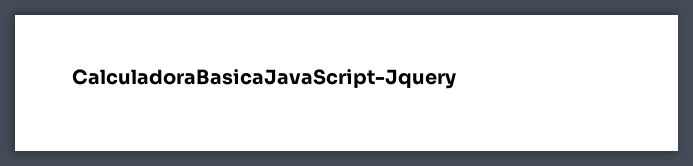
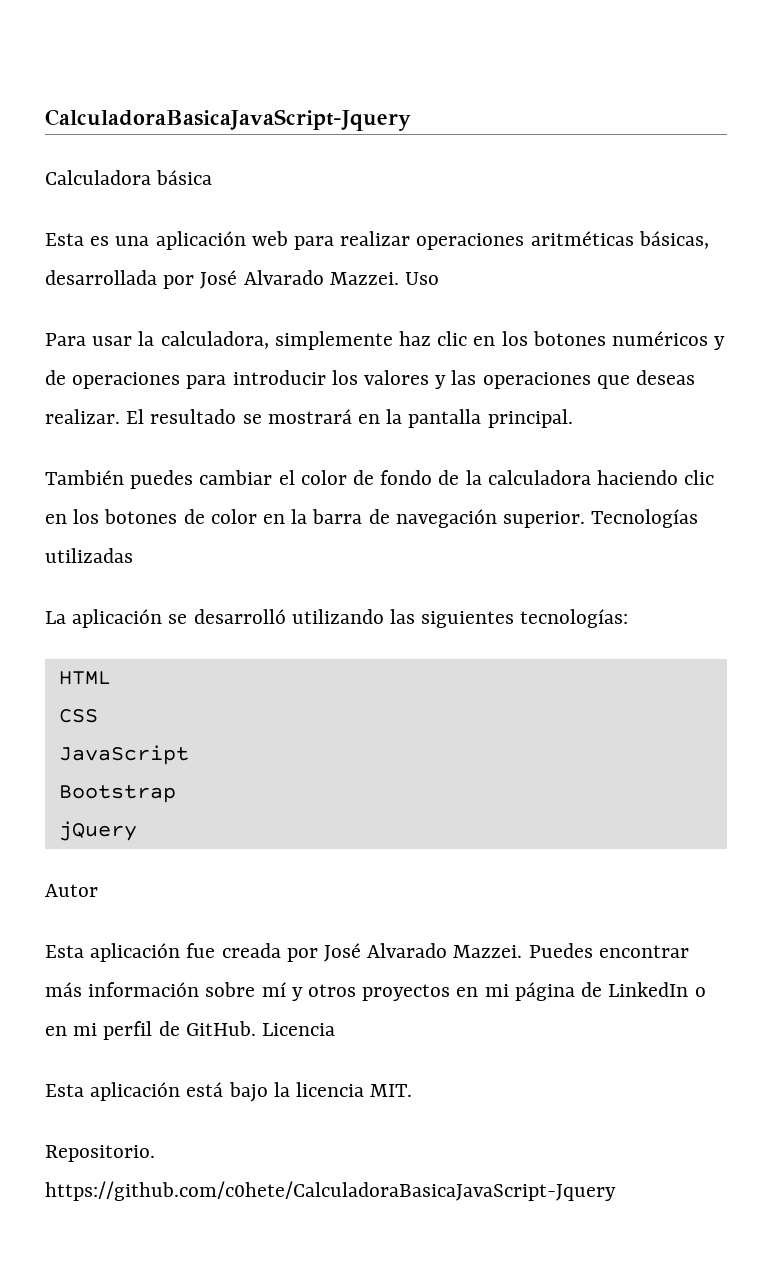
(456, 79) none -> [45,170,213,185] [45,231,709,250] [45,270,440,289] [45,331,726,350] [45,370,696,389] [45,409,573,428] [45,470,715,489] [45,509,699,528] [45,548,133,563] [45,609,629,628] [58,671,111,685] [58,709,98,723] [58,745,189,765] [58,785,176,803] [58,821,137,841] [45,884,98,897] [45,943,689,962] [45,982,706,1001] [45,1021,336,1040] [45,1082,413,1102] [45,1145,155,1162] [45,1181,616,1201] // Calculadora básica // Esta es una aplicación web para realizar operaciones aritméticas básicas, desarrollada por José Alvarado Mazzei. Uso // Para usar la calculadora, simplemente haz clic en los botones numéricos y de operaciones para introducir los valores y las operaciones que deseas realizar. El resultado se mostrará en la pantalla principal. // También puedes cambiar el color de fondo de la calculadora haciendo clic en los botones de color en la barra de navegación superior. Tecnologías utilizadas // La aplicación se desarrolló utilizando las siguientes tecnologías: // HTML // CSS // JavaScript // Bootstrap // jQuery // Autor // Esta aplicación fue creada por José Alvarado Mazzei. Puedes encontrar más información sobre mí y otros proyectos en mi página de LinkedIn o en mi perfil de GitHub. Licencia // Esta aplicación está bajo la licencia MIT. // Repositorio. https://github.com/c0hete/CalculadoraBasicaJavaScript-Jquery

